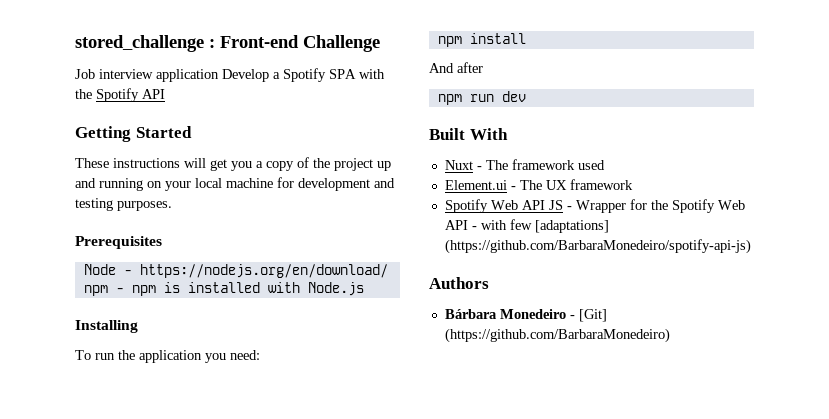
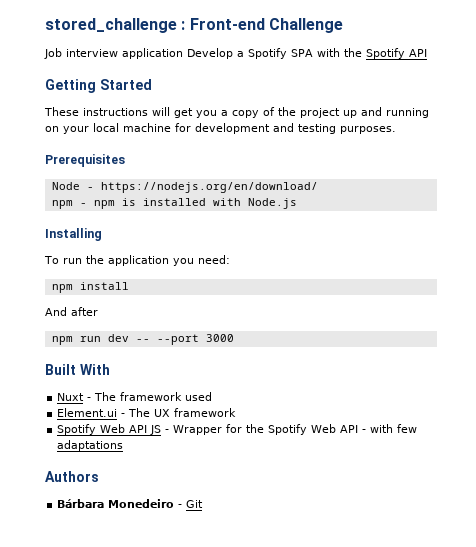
(526, 96) none -> [135,334,234,345] -- --port 3000
[534,220,609,233] [444,239,751,254] [adaptations] (https://github.com/BarbaraMonedeiro/spotify-api-js) -> [57,440,124,451] adaptations
[578,309,607,322] [444,328,670,343] [Git] (https://github.com/BarbaraMonedeiro) -> [186,500,204,508] Git

